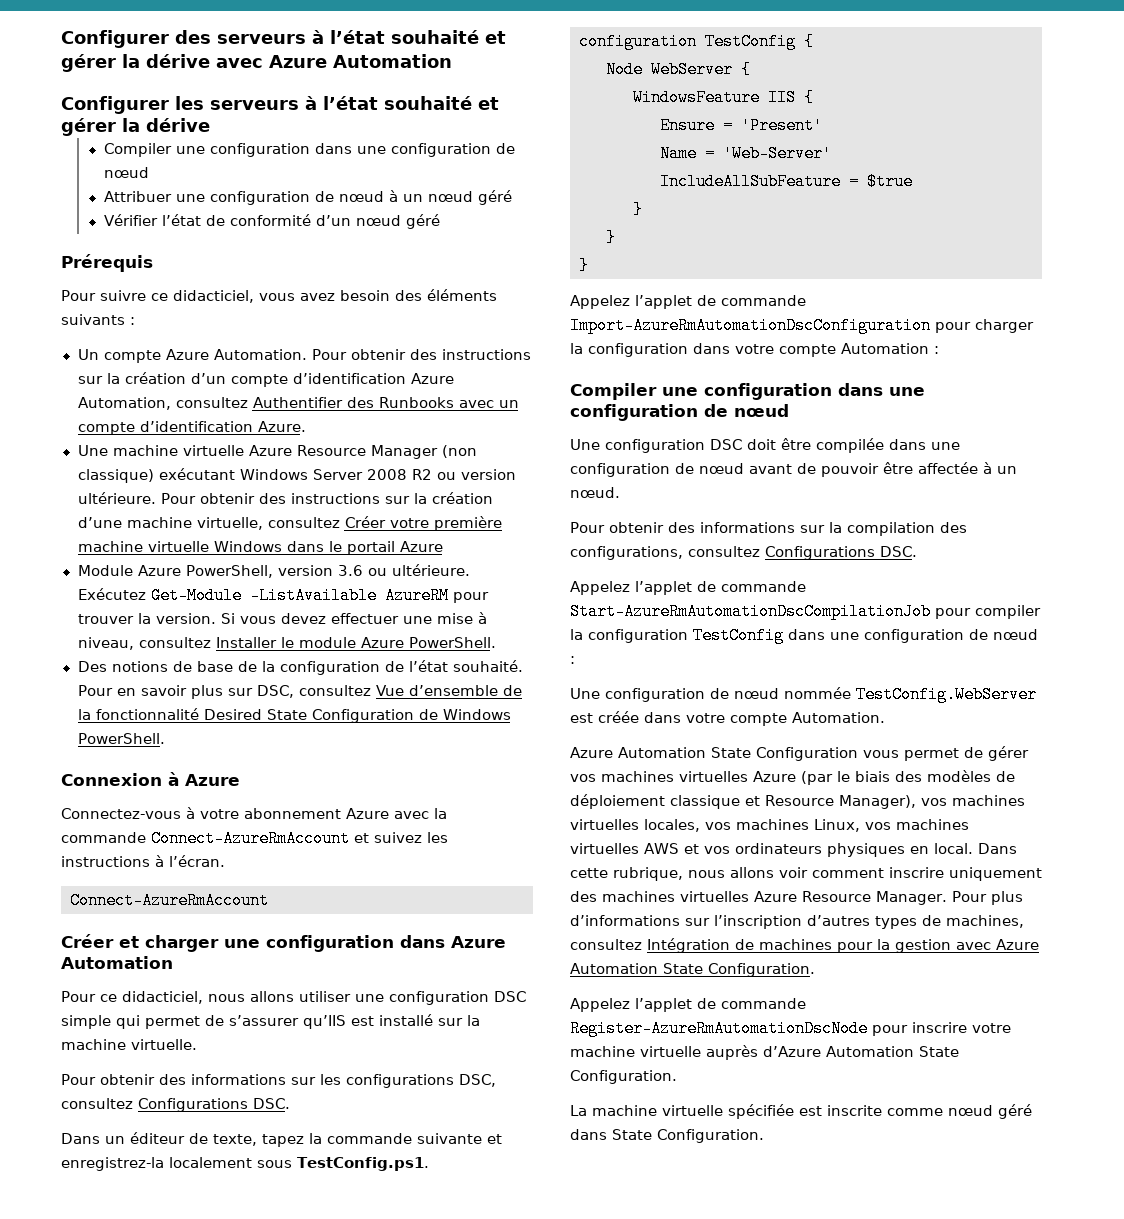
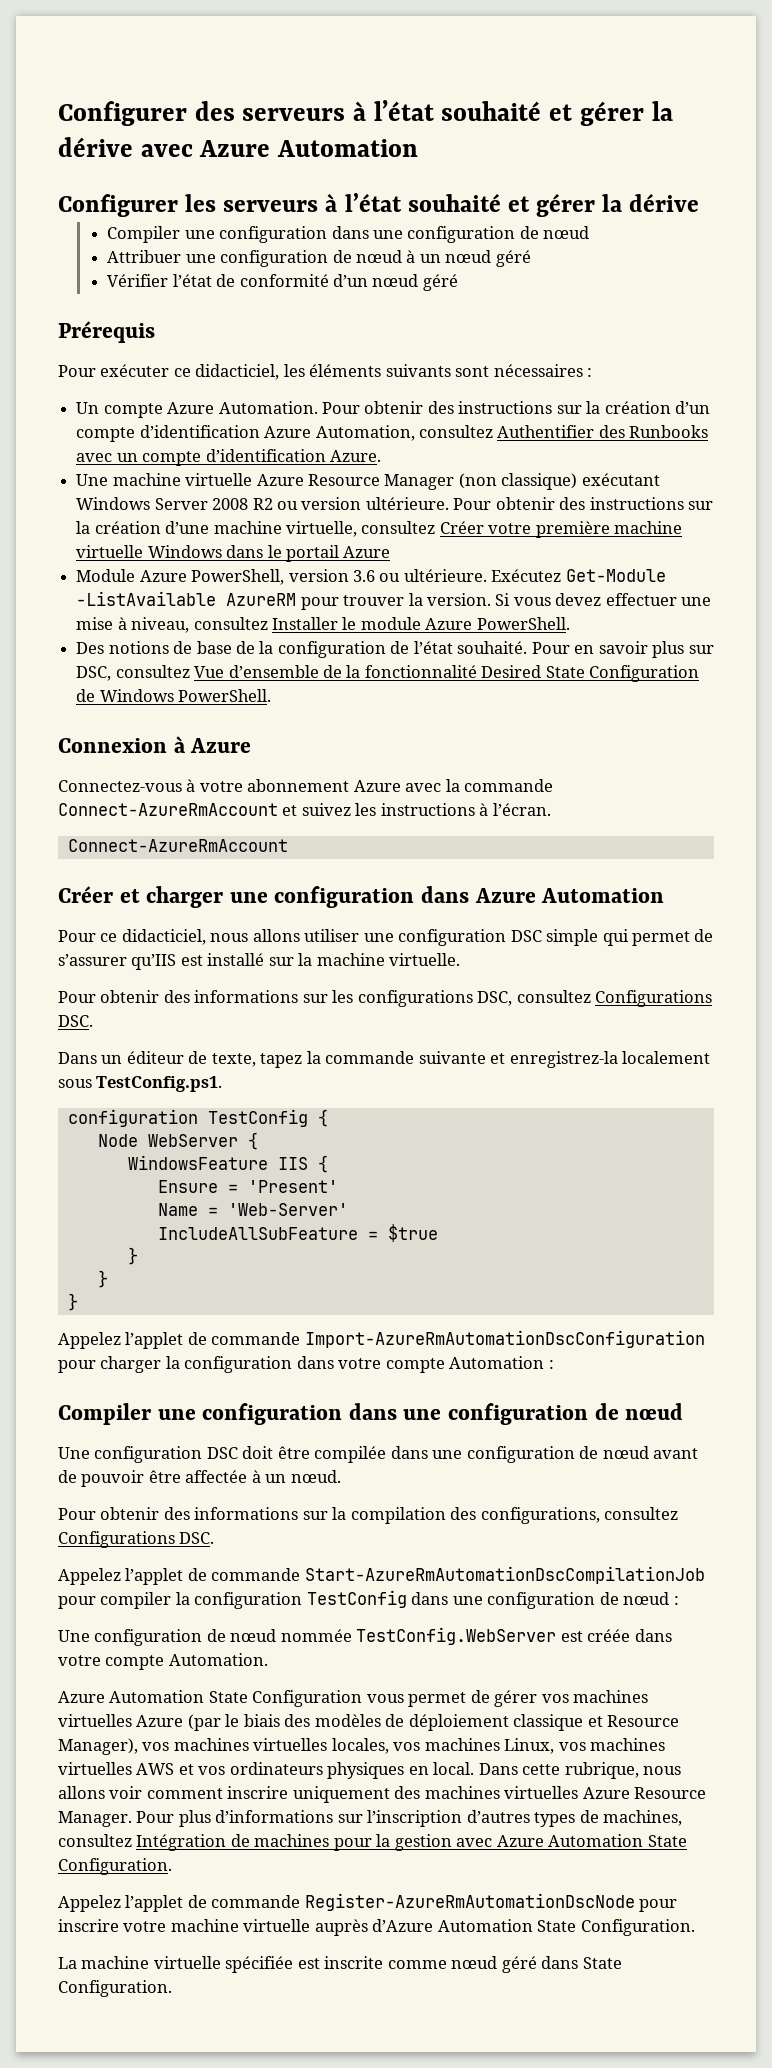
[100,289,497,303] [61,314,125,325] suivre ce didacticiel, vous avez besoin des éléments suivants -> [100,364,583,380] exécuter ce didacticiel, les éléments suivants sont nécessaires

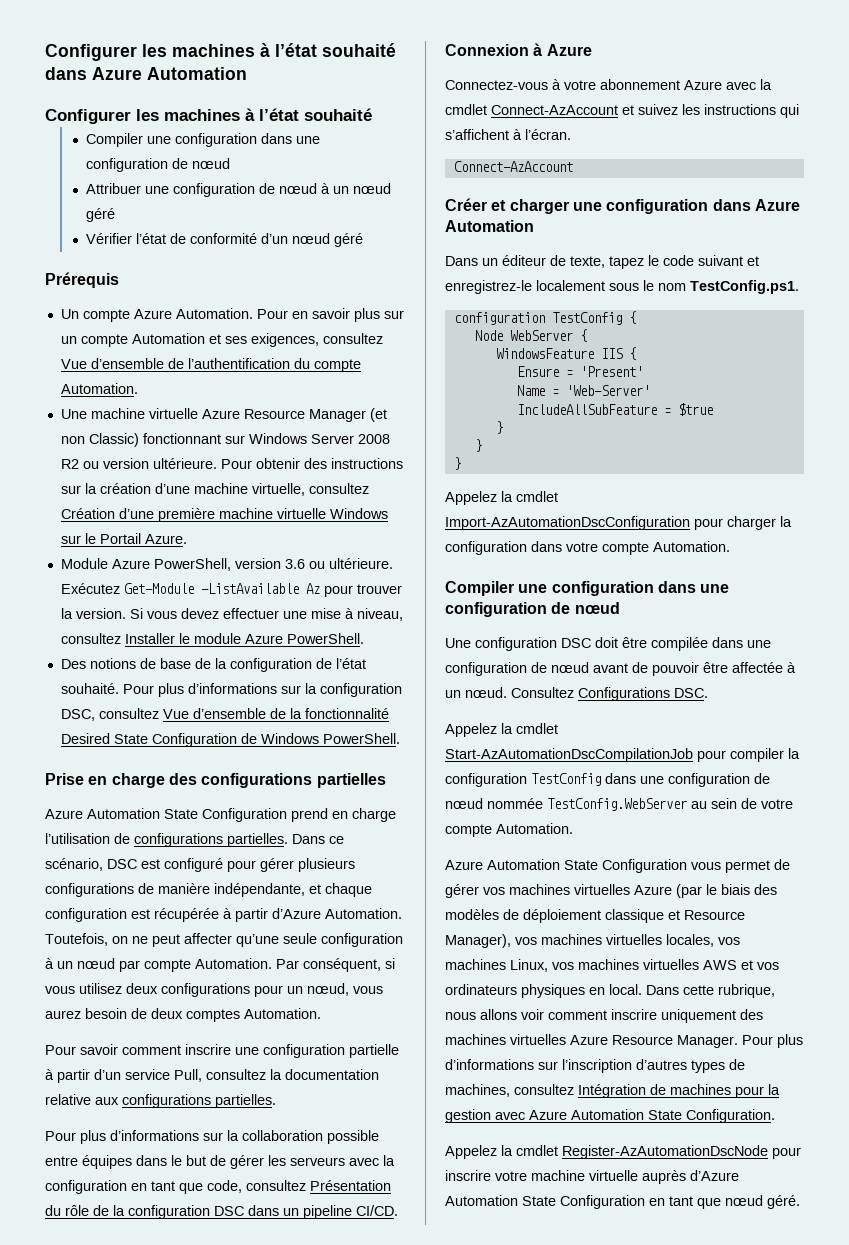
[58,100,673,126] [58,137,193,157] Configurer des serveurs à l’état souhaité et gérer la dérive avec -> [45,43,396,61] [45,67,87,80] Configurer les machines à l’état souhaité dans
[223,193,700,217] serveurs à l’état souhaité et gérer la dérive -> [164,108,372,121] machines à l’état souhaité
[58,364,593,380] // Pour exécuter ce didacticiel, les éléments suivants sont nécessaires : -> (119, 280) none
[364,401,711,414] [76,425,709,442] [76,449,381,466] obtenir des instructions sur la création d’un compte d’identification Azure Automation, consultez Authentifier des Runbooks avec un compte d’identification Azure. -> [291,308,404,322] [60,333,383,347] [60,358,361,372] [60,383,138,394] en savoir plus sur un compte Automation et ses exigences, consultez Vue d’ensemble de l’authentification du compte Automation.
[458,473,660,490] (non classique) exécutant -> [369,408,387,422] [60,433,245,447] (et non Classic) fonctionnant sur
[439,521,532,534] Créer votre -> [60,508,154,519] Création d’une
[226,545,391,562] dans le portail Azure -> [60,533,187,544] sur le Portail Azure.
[226,593,297,606] AzureRM -> [305,583,320,594] Az
[574,641,714,658] en savoir plus sur -> [157,683,402,697] plus d’informations sur la configuration
(272, 695) none -> [45,773,386,788] [45,808,396,822] [45,833,344,847] [45,858,355,872] [45,883,372,897] [45,908,402,922] [45,933,403,947] [45,958,395,972] [45,983,383,997] [45,1008,321,1022] [45,1044,399,1058] [45,1069,379,1083] [45,1094,276,1108] [45,1130,379,1144] [45,1155,395,1169] [45,1180,391,1194] [45,1205,398,1219] // Prise en charge des configurations partielles // Azure Automation State Configuration prend en charge l’utilisation de configurations partielles. Dans ce scénario, DSC est configuré pour gérer plusieurs configurations de manière indépendante, et chaque configuration est récupérée à partir d’Azure Automation. Toutefois, on ne peut affecter qu’une seule configuration à un nœud par compte Automation. Par conséquent, si vous utilisez deux configurations pour un nœud, vous aurez besoin de deux comptes Automation. // Pour savoir comment inscrire une configuration partielle à partir d’un service Pull, consultez la documentation relative aux configurations partielles. // Pour plus d’informations sur la collaboration possible entre équipes dans le but de gérer les serveurs avec la configuration en tant que code, consultez Présentation du rôle de la configuration DSC dans un pipeline CI/CD.
[464,779,554,792] [58,803,278,816] commande Connect-AzureRmAccount -> [445,104,618,115] cmdlet Connect-AzAccount
(475, 809) none -> [780,104,799,118] [445,129,509,140] qui s’affichent
[67,839,288,852] Connect-AzureRmAccount -> [453,161,573,172] Connect-AzAccount
[58,929,714,946] [58,953,461,970] [58,990,713,1007] [58,1015,93,1027] // Pour ce didacticiel, nous allons utiliser une configuration DSC simple qui permet de s’assurer qu’IIS est installé sur la machine virtuelle. // Pour obtenir des informations sur les configurations DSC, consultez Configurations DSC. -> (534, 226) none
[306,1051,711,1068] [58,1079,92,1088] la commande suivante et enregistrez-la localement sous -> [648,255,759,266] [445,280,686,294] le code suivant et enregistrez-le localement sous le nom
[125,1330,705,1349] l’applet de commande Import-AzureRmAutomationDscConfiguration -> [501,491,558,502] [445,516,690,530] la cmdlet Import-AzAutomationDscConfiguration
[449,1356,554,1369] Automation : -> [653,541,730,552] Automation.
[58,1507,679,1524] // Pour obtenir des informations sur la compilation des configurations, consultez -> [511,687,574,698] Consultez
[125,1566,705,1585] l’applet de commande Start-AzureRmAutomationDscCompilationJob -> [501,723,558,734] [445,748,693,762] la cmdlet Start-AzAutomationDscCompilationJob
[673,1596,679,1605] [58,1627,672,1646] : // Une configuration de nœud nommée TestConfig.WebServer est créée dans -> [487,798,757,811] nommée TestConfig.WebServer au sein de
[125,1893,635,1912] l’applet de commande Register-AzureRmAutomationDscNode -> [501,1145,768,1159] la cmdlet Register-AzAutomationDscNode
[580,1919,695,1936] [58,1956,622,1973] [58,1980,172,1997] Configuration. // La machine virtuelle spécifiée est inscrite comme nœud géré dans State Configuration. -> [560,1195,800,1209] Configuration en tant que nœud géré.

